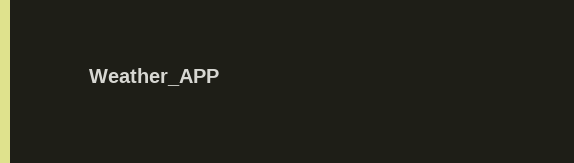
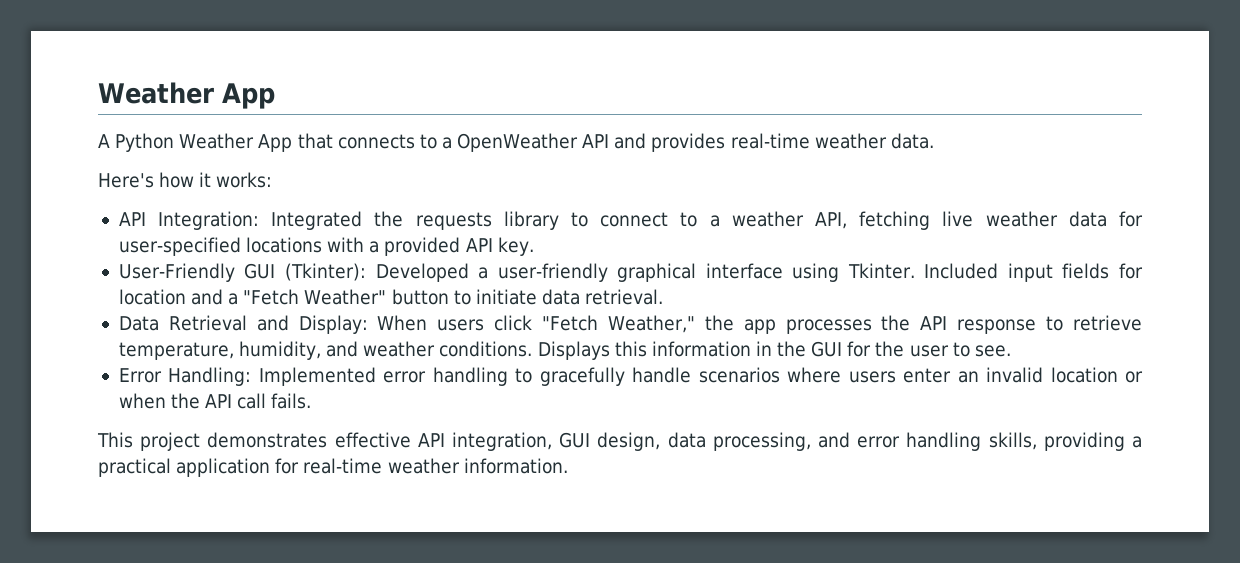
[89,68,219,86] Weather_APP -> [98,82,275,109] [98,133,934,152] [98,172,273,188] [118,211,1144,230] [118,237,534,256] [118,263,1144,282] [118,289,664,305] [118,315,1143,334] [118,341,1011,360] [118,367,1144,386] [118,393,312,409] [97,432,1143,451] [98,458,568,477] Weather App // A Python Weather App that connects to a OpenWeather API and provides real-time weather data. // Here's how it works: // API Integration: Integrated the requests library to connect to a weather API, fetching live weather data for user-specified locations with a provided API key. // User-Friendly GUI (Tkinter): Developed a user-friendly graphical interface using Tkinter. Included input fields for location and a "Fetch Weather" button to initiate data retrieval. // Data Retrieval and Display: When users click "Fetch Weather," the app processes the API response to retrieve temperature, humidity, and weather conditions. Displays this information in the GUI for the user to see. // Error Handling: Implemented error handling to gracefully handle scenarios where users enter an invalid location or when the API call fails. // This project demonstrates effective API integration, GUI design, data processing, and error handling skills, providing a practical application for real-time weather information.

